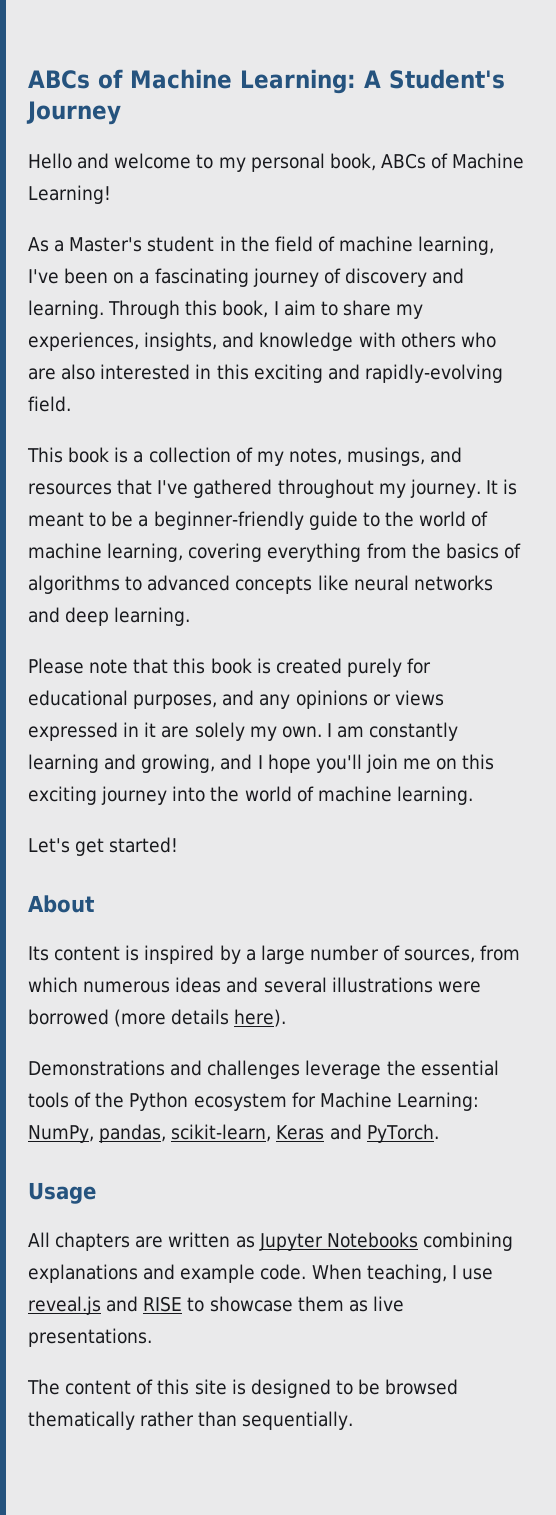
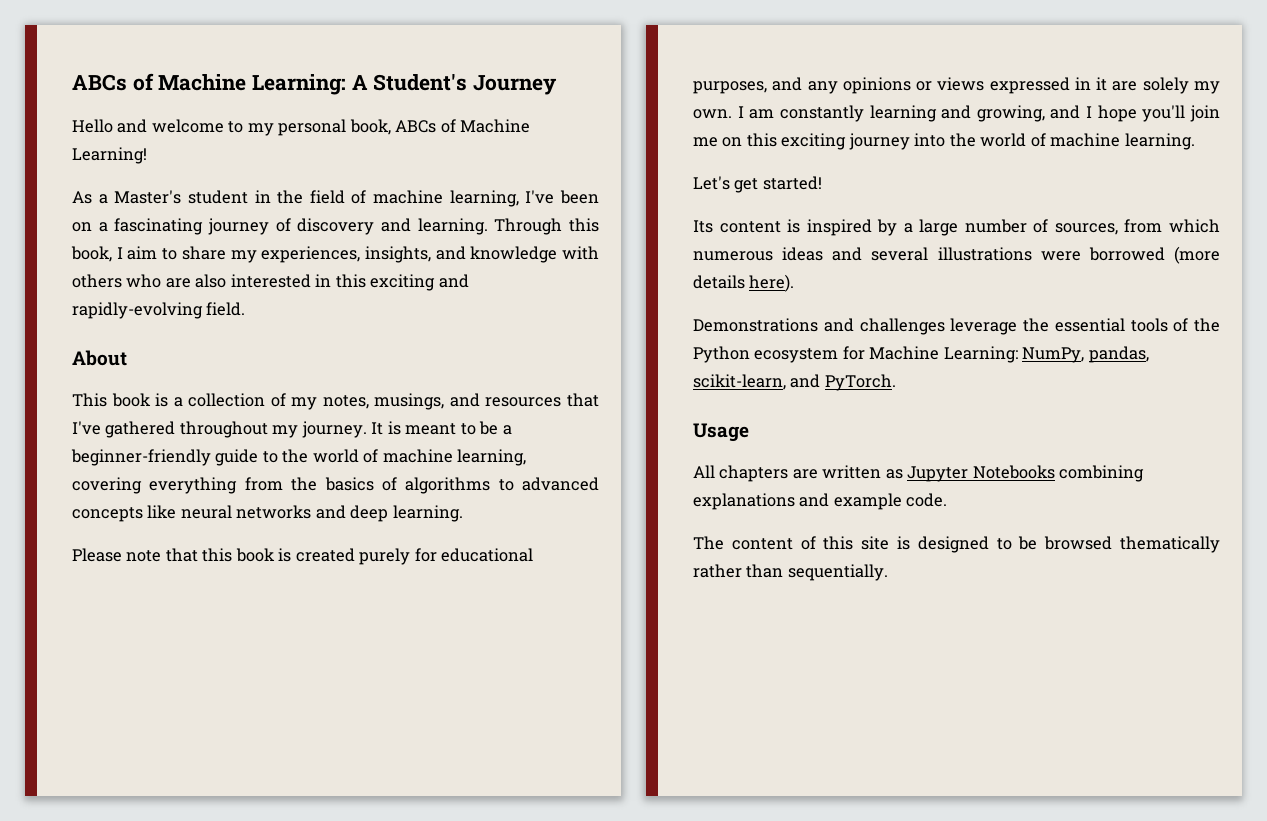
(71, 404) none -> [72,350,127,366] // About
[28,895,95,913] // About -> (822, 183) none
[276,1125,325,1140] Keras -> (786, 382) none
[311,1264,493,1283] [28,1296,404,1315] [28,1328,152,1347] When teaching, I use reveal.js and RISE to showcase them as live presentations. -> (948, 500) none

